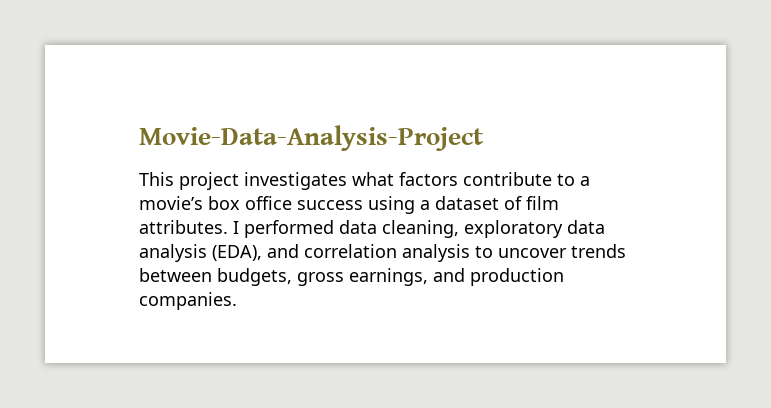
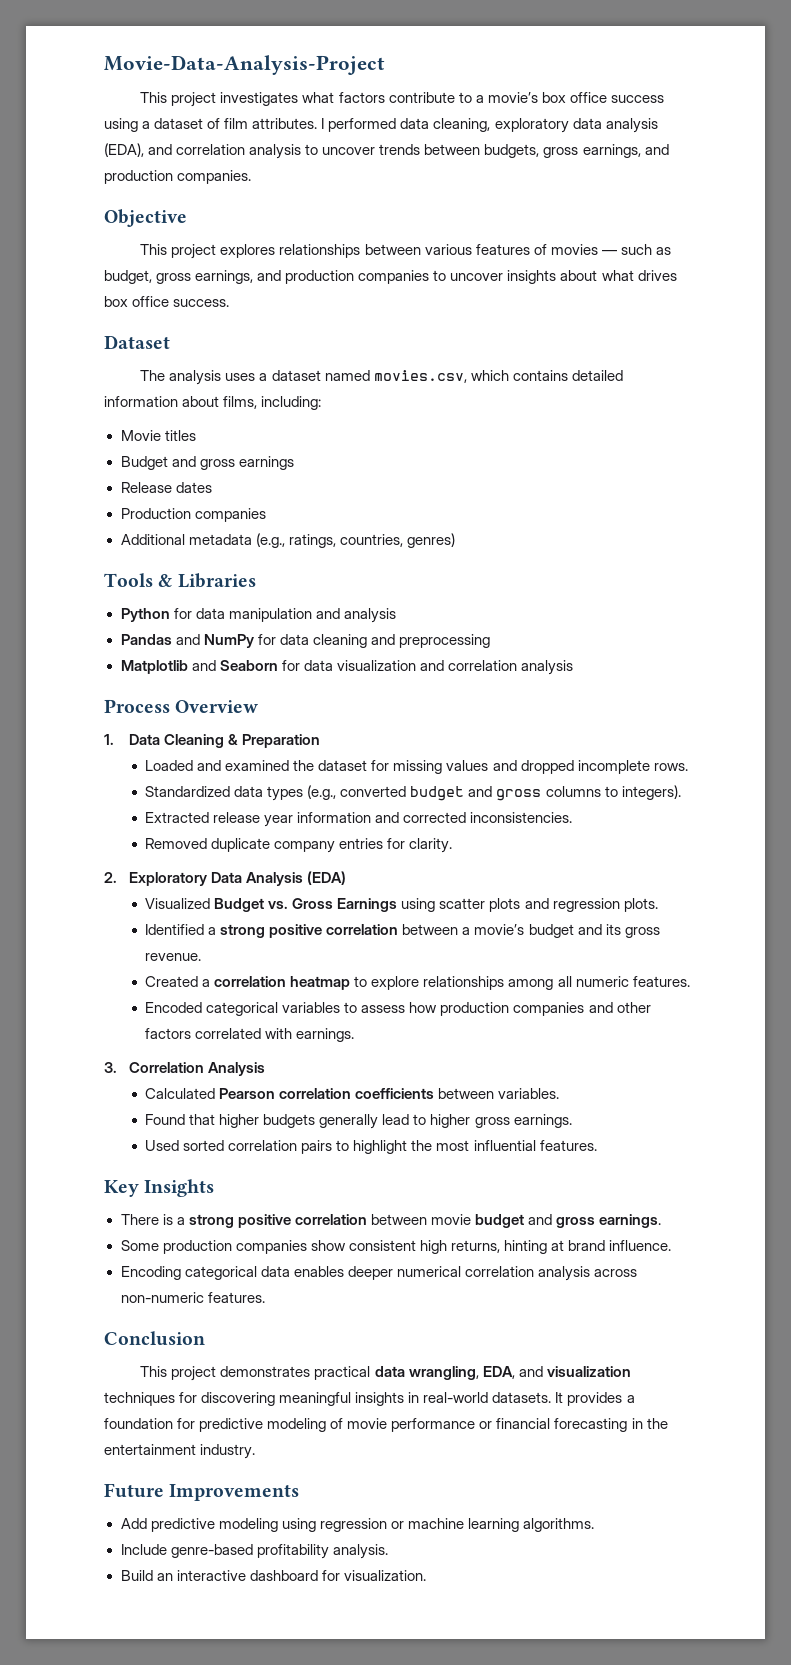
(237, 301) none -> [104,209,187,227] [140,244,671,259] [104,270,677,284] [104,296,230,307] [104,335,170,349] [140,370,623,385] [104,396,322,410] [120,430,196,441] [120,456,294,470] [120,482,212,493] [120,508,266,522] [120,533,455,548] [104,573,256,588] [120,608,396,623] [120,634,490,648] [120,660,573,675] [104,699,259,713] [104,734,320,748] [145,760,688,774] [145,785,681,801] [145,812,573,827] [145,838,453,853] [104,871,346,886] [145,898,658,912] [145,924,660,938] [145,953,202,961] [145,976,690,990] [145,1002,651,1016] [145,1028,355,1042] [104,1062,265,1076] [145,1088,560,1099] [145,1114,572,1129] [145,1140,597,1154] [104,1179,215,1197] [120,1214,662,1228] [120,1240,672,1254] [120,1266,637,1281] [120,1292,265,1303] [104,1331,205,1346] [140,1366,631,1381] [104,1392,635,1406] [104,1418,668,1432] [104,1444,256,1459] [104,1483,300,1501] [120,1518,594,1532] [120,1544,388,1559] [120,1570,426,1581] // Objective // This project explores relationships between various features of movies — such as budget, gross earnings, and production companies to uncover insights about what drives box office success. // Dataset // The analysis uses a dataset named movies.csv, which contains detailed information about films, including: // Movie titles // Budget and gross earnings // Release dates // Production companies // Additional metadata (e.g., ratings, countries, genres) // Tools & Libraries // Python for data manipulation and analysis // Pandas and NumPy for data cleaning and preprocessing // Matplotlib and Seaborn for data visualization and correlation analysis // Process Overview // 1. Data Cleaning & Preparation // Loaded and examined the dataset for missing values and dropped incomplete rows. // Standardized data types (e.g., converted budget and gross columns to integers). // Extracted release year information and corrected inconsistencies. // Removed duplicate company entries for clarity. // 2. Exploratory Data Analysis (EDA) // Visualized Budget vs. Gross Earnings using scatter plots and regression plots. // Identified a strong positive correlation between a movie’s budget and its gross revenue. // Created a correlation heatmap to explore relationships among all numeric features. // Encoded categorical variables to assess how production companies and other factors correlated with earnings. // 3. Correlation Analysis // Calculated Pearson correlation coefficients between variables. // Found that higher budgets generally lead to higher gross earnings. // Used sorted correlation pairs to highlight the most influential features. // Key Insights // There is a strong positive correlation between movie budget and gross earnings. // Some production companies show consistent high returns, hinting at brand influence. // Encoding categorical data enables deeper numerical correlation analysis across non-numeric features. // Conclusion // This project demonstrates practical data wrangling, EDA, and visualization techniques for discovering meaningful insights in real-world datasets. It provides a foundation for predictive modeling of movie performance or financial forecasting in the entertainment industry. // Future Improvements // Add predictive modeling using regression or machine learning algorithms. // Include genre-based profitability analysis. // Build an interactive dashboard for visualization.

